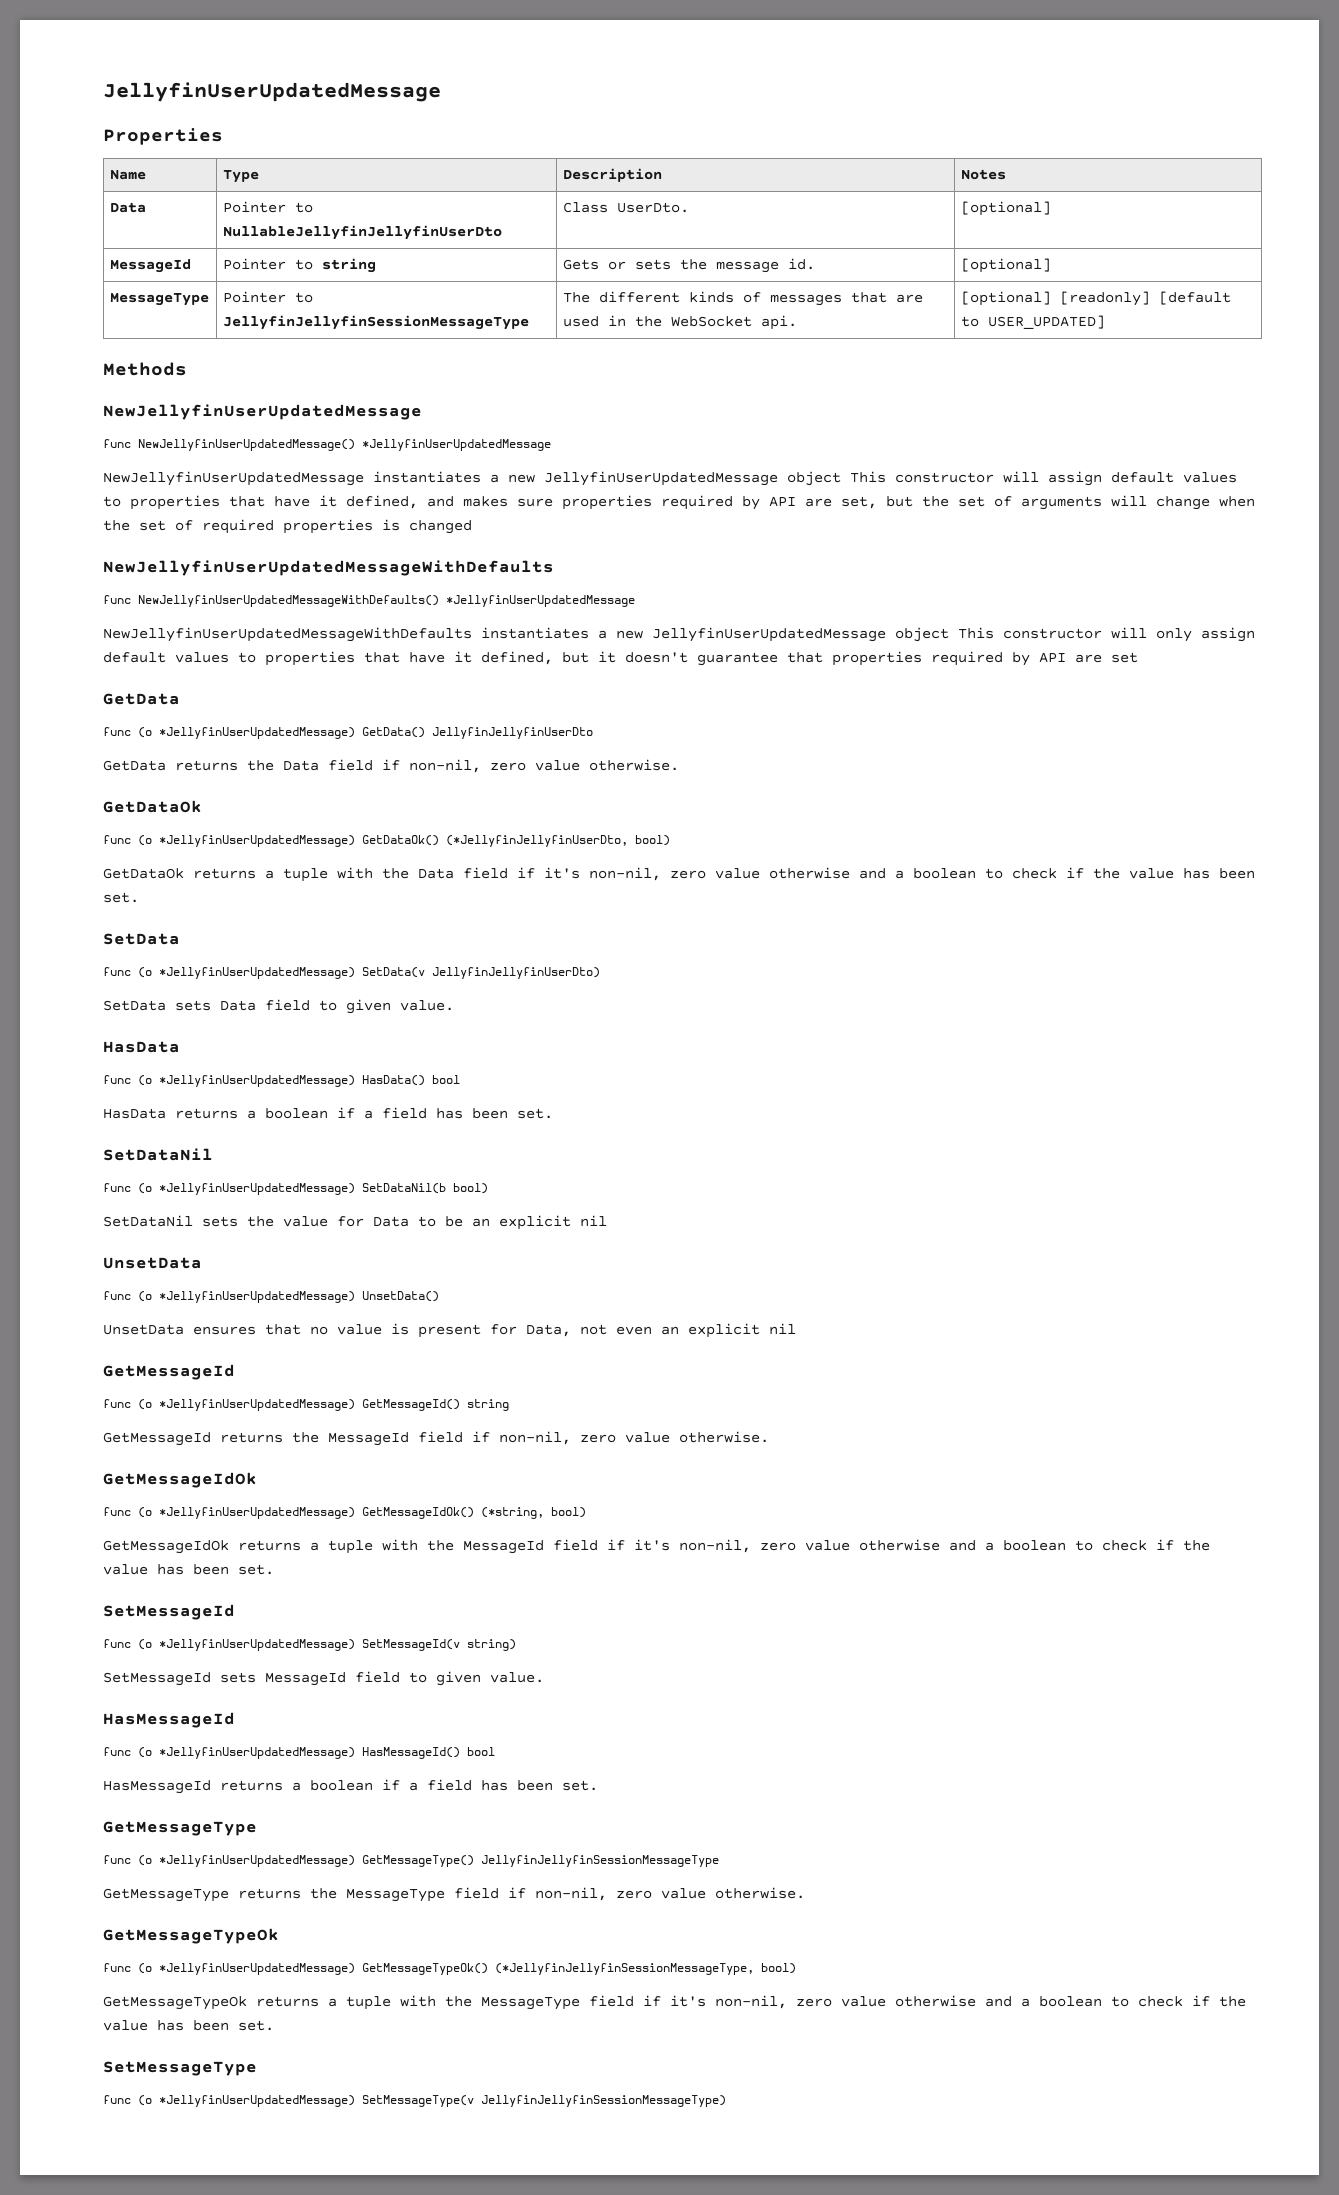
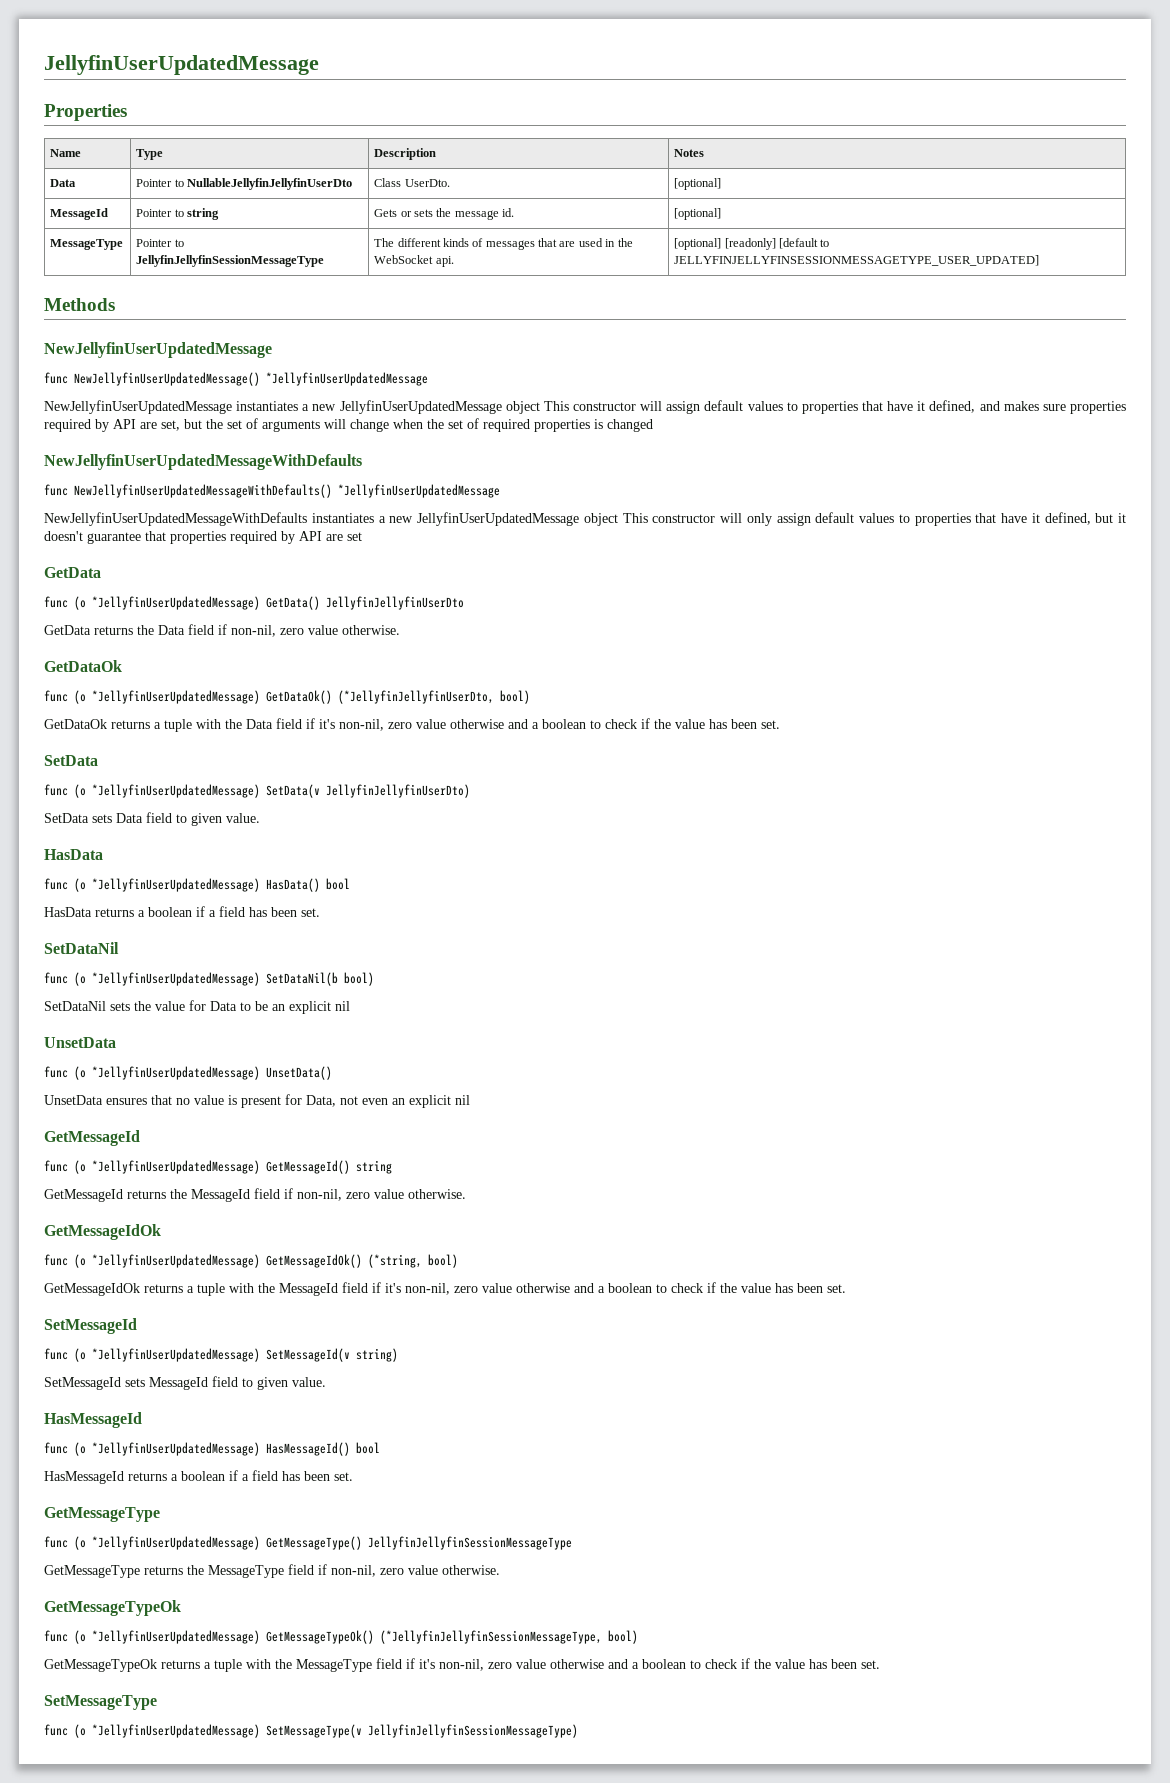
[987,315,1105,329] USER_UPDATED] -> [674,255,1040,266] JELLYFINJELLYFINSESSIONMESSAGETYPE_USER_UPDATED]

